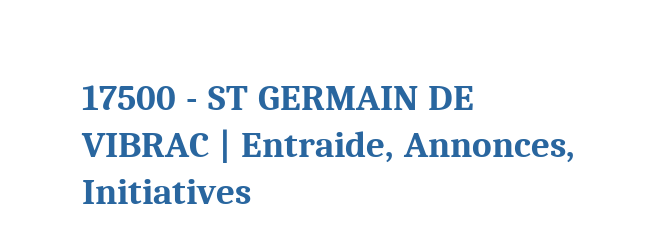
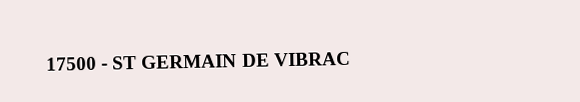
[218,129,575,163] [82,179,251,204] | Entraide, Annonces, Initiatives -> (351, 59) none

